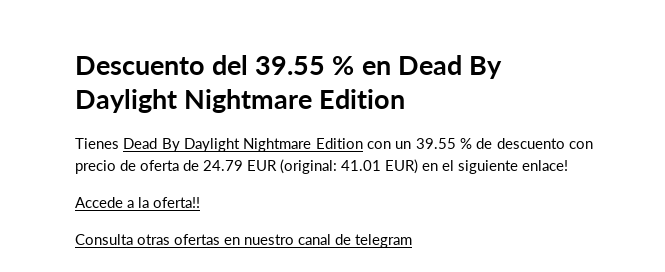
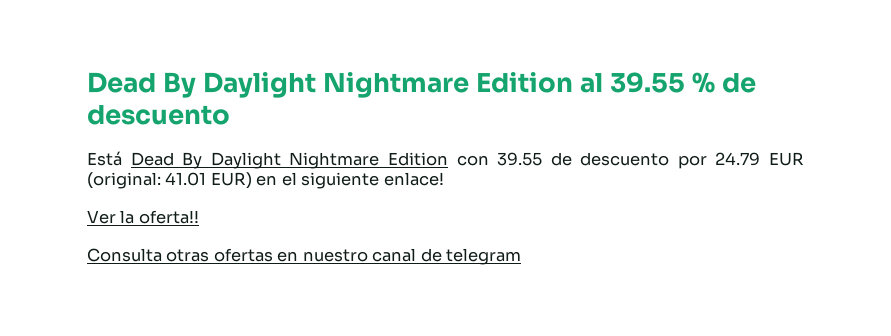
[75,55,502,79] [75,89,406,113] [75,138,119,149] Descuento del 39.55 % en Dead By Daylight Nightmare Edition // Tienes -> [87,72,757,98] [87,105,230,125] [87,151,122,166] Dead By Daylight Nightmare Edition al 39.55 % de descuento // Está
[395,138,593,149] [75,160,199,174] un 39.55 % de descuento con precio de oferta de -> [497,152,707,169] 39.55 de descuento por
[75,197,134,208] Accede a -> [87,210,116,224] Ver

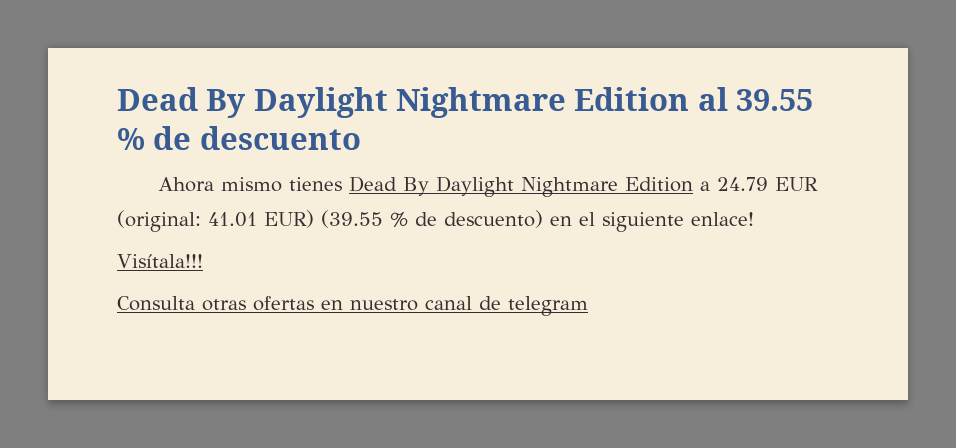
[87,151,707,169] Está Dead By Daylight Nightmare Edition con 39.55 de descuento por -> [157,176,710,197] Ahora mismo tienes Dead By Daylight Nightmare Edition a
(252, 180) none -> [321,210,543,228] (39.55 % de descuento)
[87,210,199,224] Ver la oferta!! -> [117,254,203,268] Visítala!!!

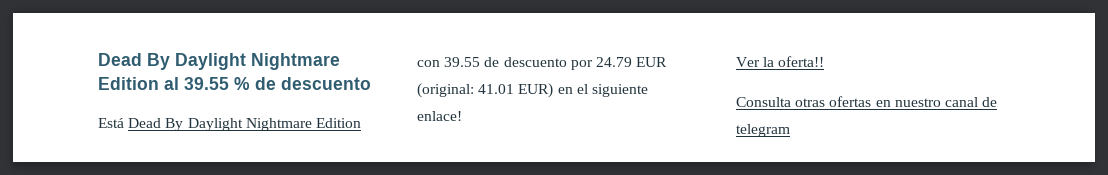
[157,176,710,197] Ahora mismo tienes Dead By Daylight Nightmare Edition a -> [98,118,361,131] [417,57,593,70] Está Dead By Daylight Nightmare Edition con 39.55 de descuento por
[321,210,543,228] (39.55 % de descuento) -> (554, 90) none
[117,254,203,268] Visítala!!! -> [736,56,825,67] Ver la oferta!!

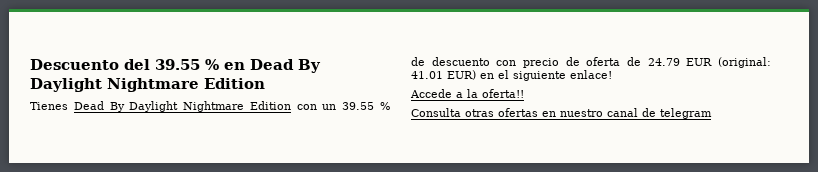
[98,53,340,70] [98,77,371,90] [98,118,124,128] Dead By Daylight Nightmare Edition al 39.55 % de descuento // Está -> [30,59,321,73] [30,78,265,92] [30,102,68,110] Descuento del 39.55 % en Dead By Daylight Nightmare Edition // Tienes
[444,57,593,70] 39.55 de descuento por -> [322,102,390,110] [411,57,641,68] un 39.55 % de descuento con precio de oferta de
[736,57,760,67] Ver -> [410,89,463,98] Accede a

